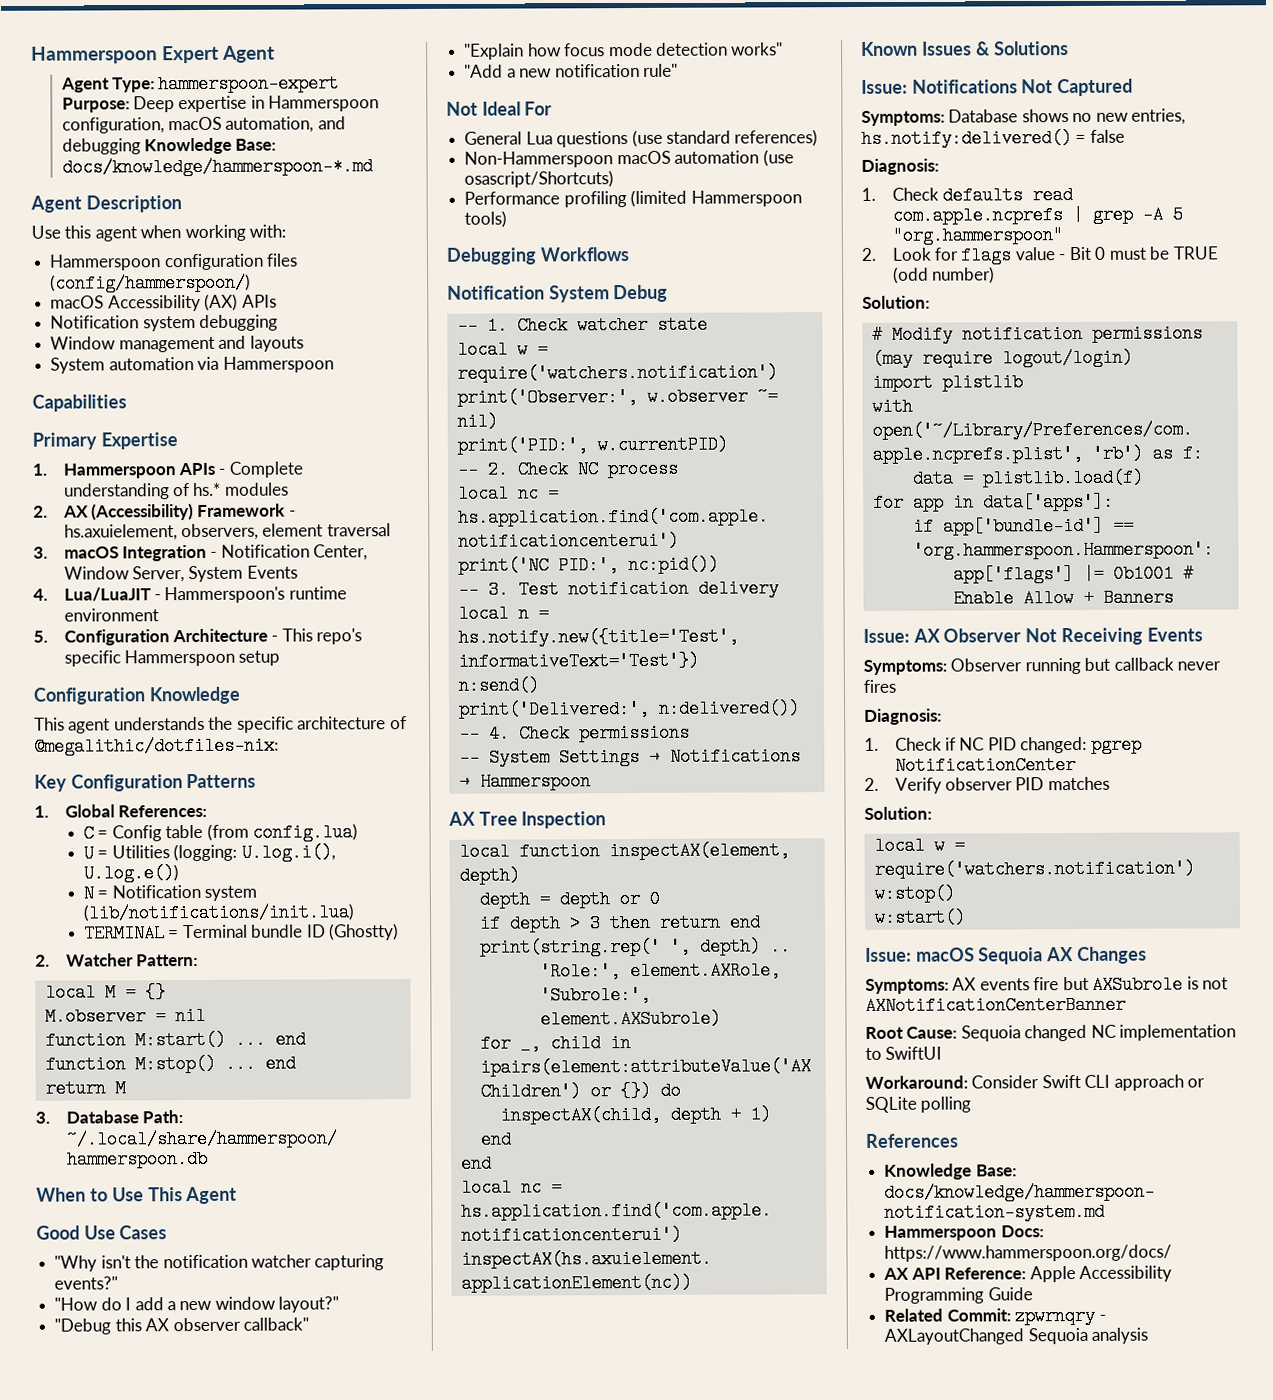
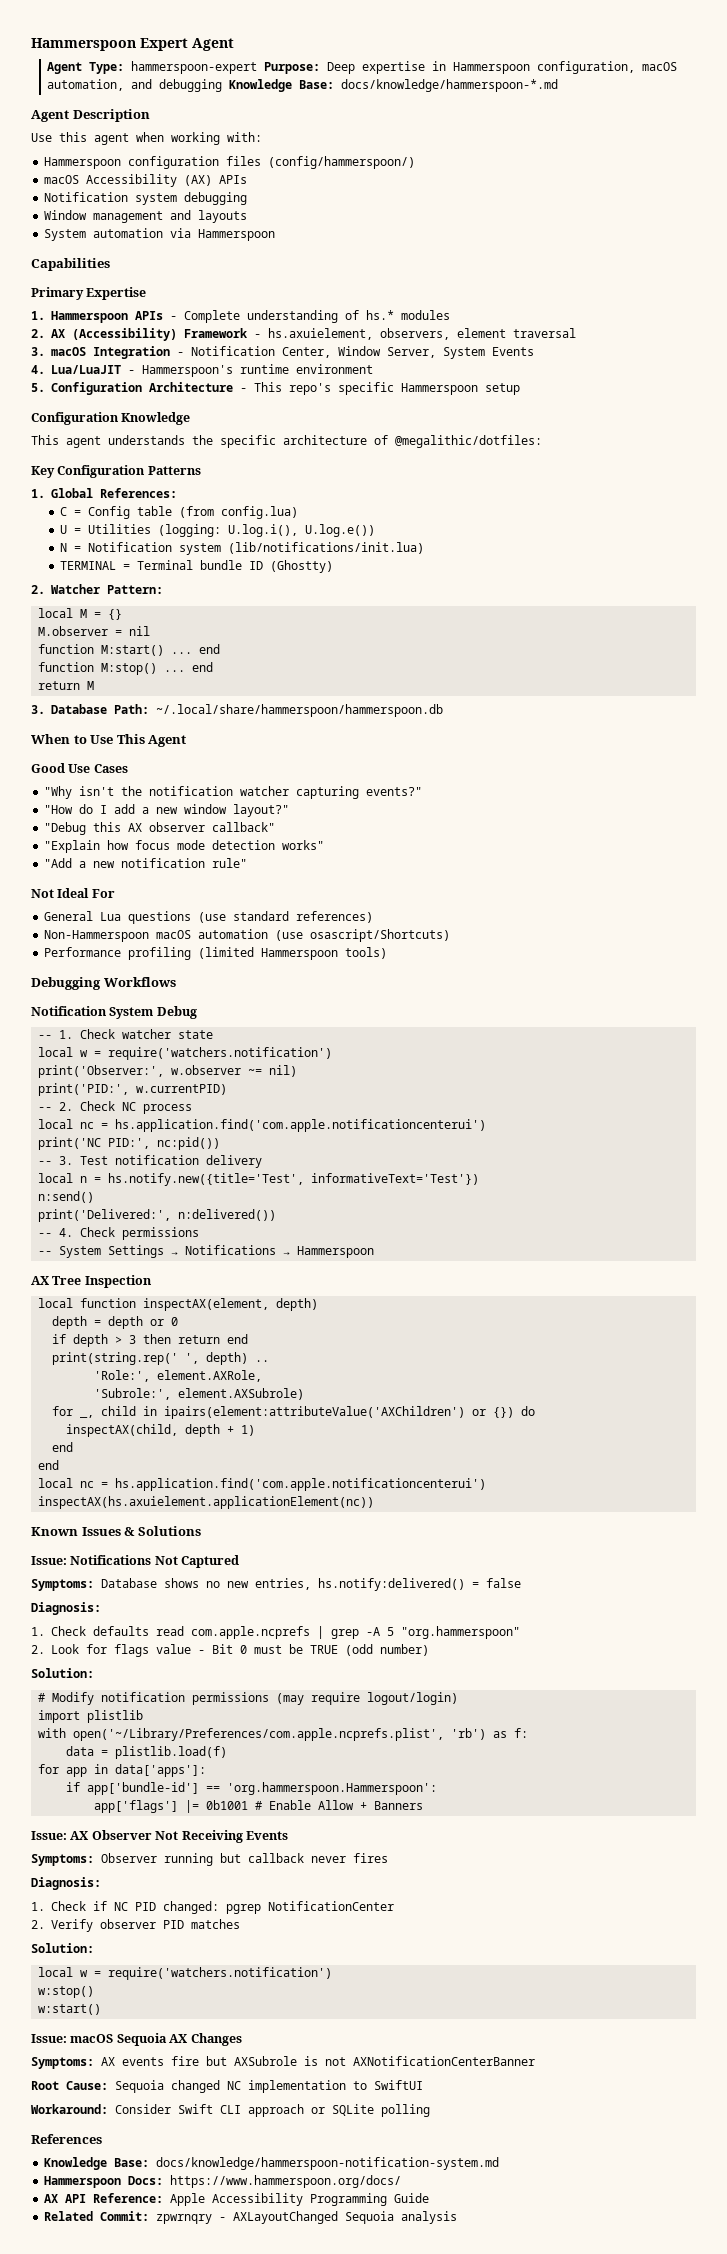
[34,736,279,756] @megalithic/dotfiles-nix: -> [395,435,542,448] @megalithic/dotfiles:

